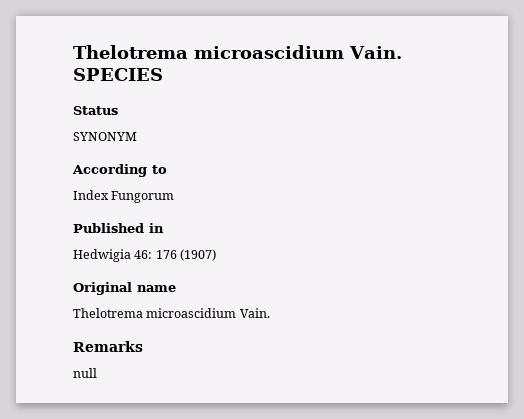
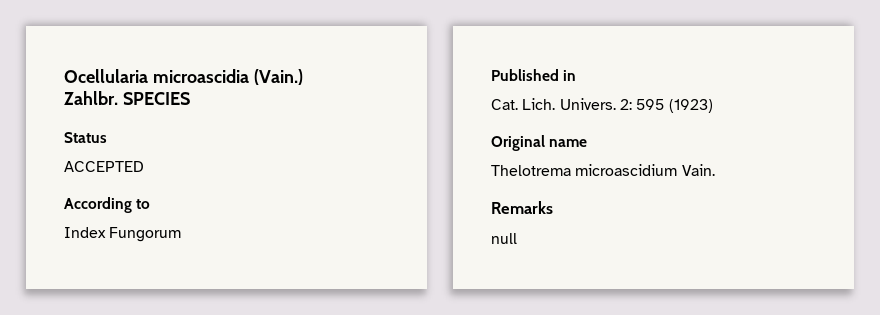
[73,45,402,59] Thelotrema microascidium Vain. -> [64,69,303,85] [64,91,118,105] Ocellularia microascidia (Vain.) Zahlbr.
[73,132,137,141] SYNONYM -> [64,161,144,172] ACCEPTED
[73,249,217,262] Hedwigia 46: 176 (1907) -> [491,98,713,113] Cat. Lich. Univers. 2: 595 (1923)

